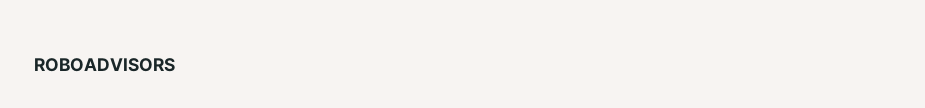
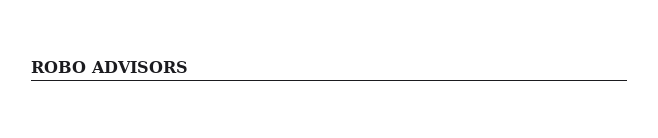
[34,58,175,72] ROBOADVISORS -> [31,61,188,73] ROBO ADVISORS

